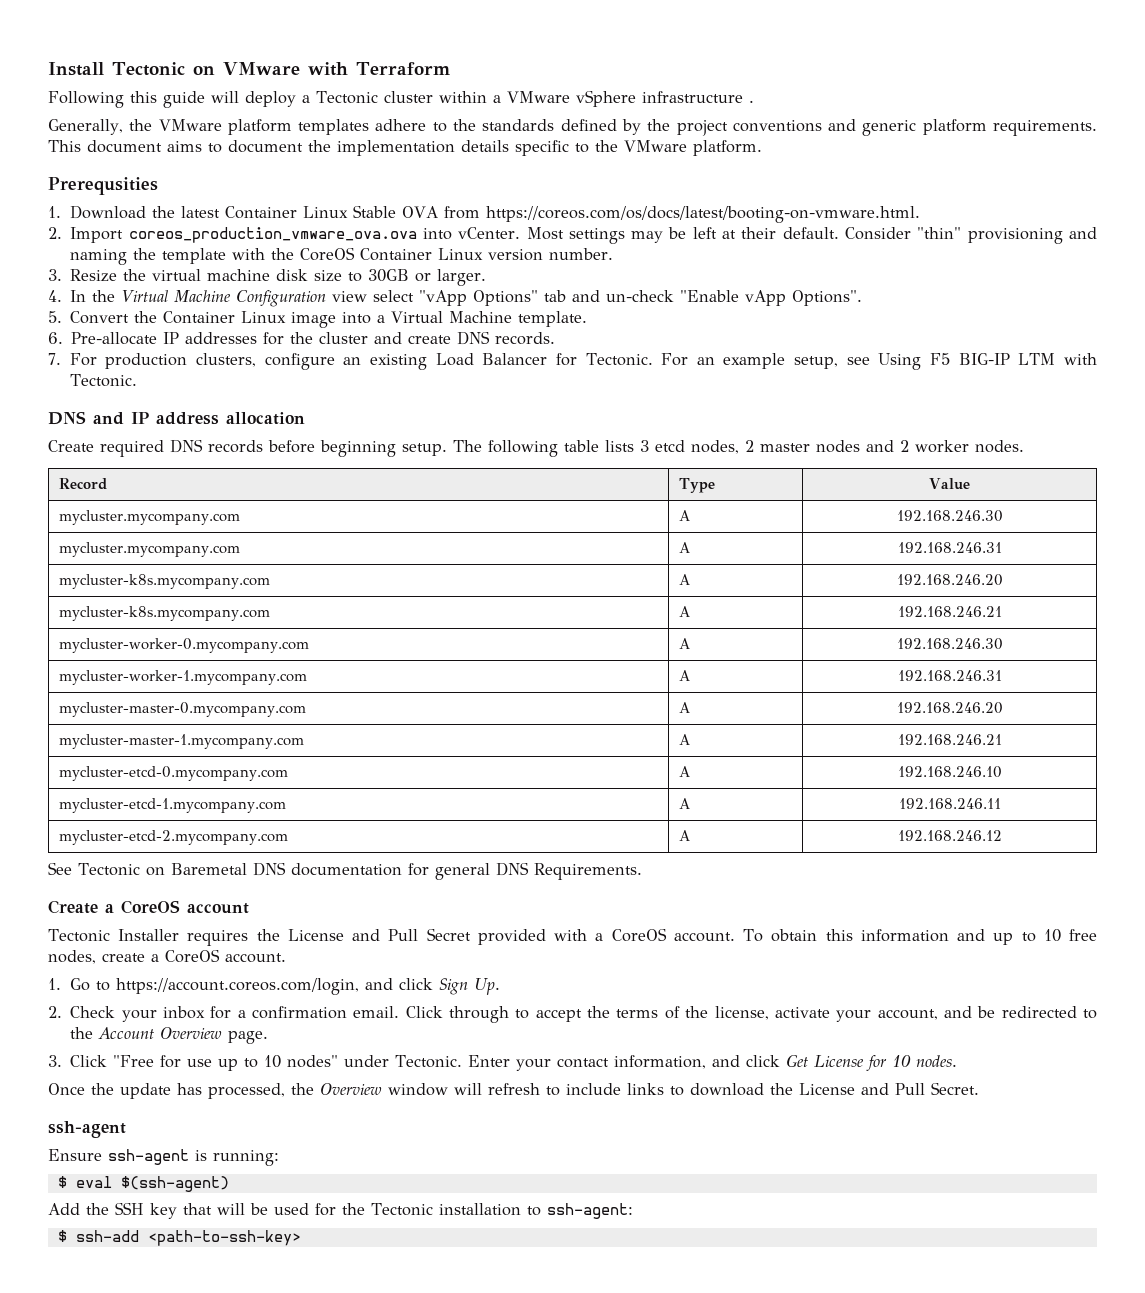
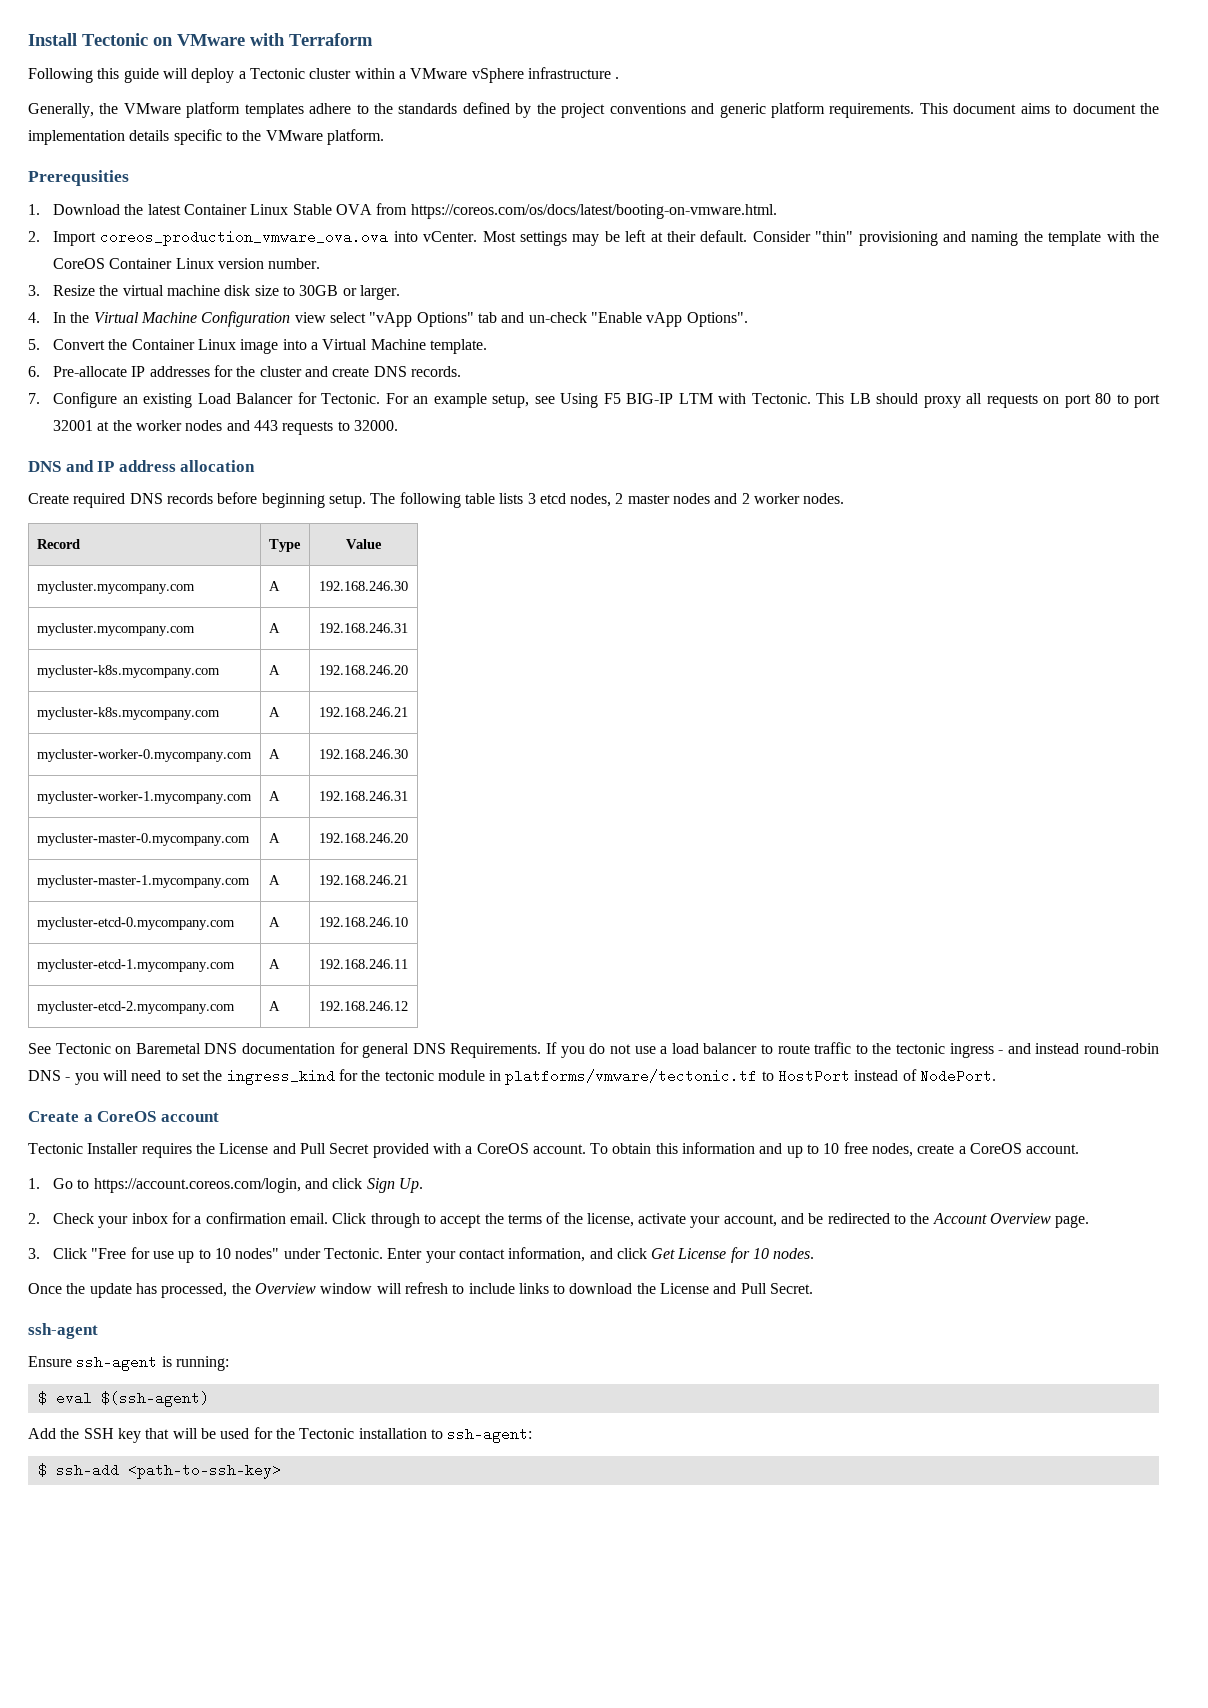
[69,353,335,370] For production clusters, configure -> [53,392,118,408] Configure
(137, 380) none -> [816,393,1160,408] [53,420,398,435] This LB should proxy all requests on port 80 to port 32001 at the worker nodes and 443 requests to 32000.
(642, 871) none -> [546,1042,1160,1058] [28,1069,997,1085] If you do not use a load balancer to route traffic to the tectonic ingress - and instead round-robin DNS - you will need to set the ingress_kind for the tectonic module in platforms/vmware/tectonic.tf to HostPort instead of NodePort.

